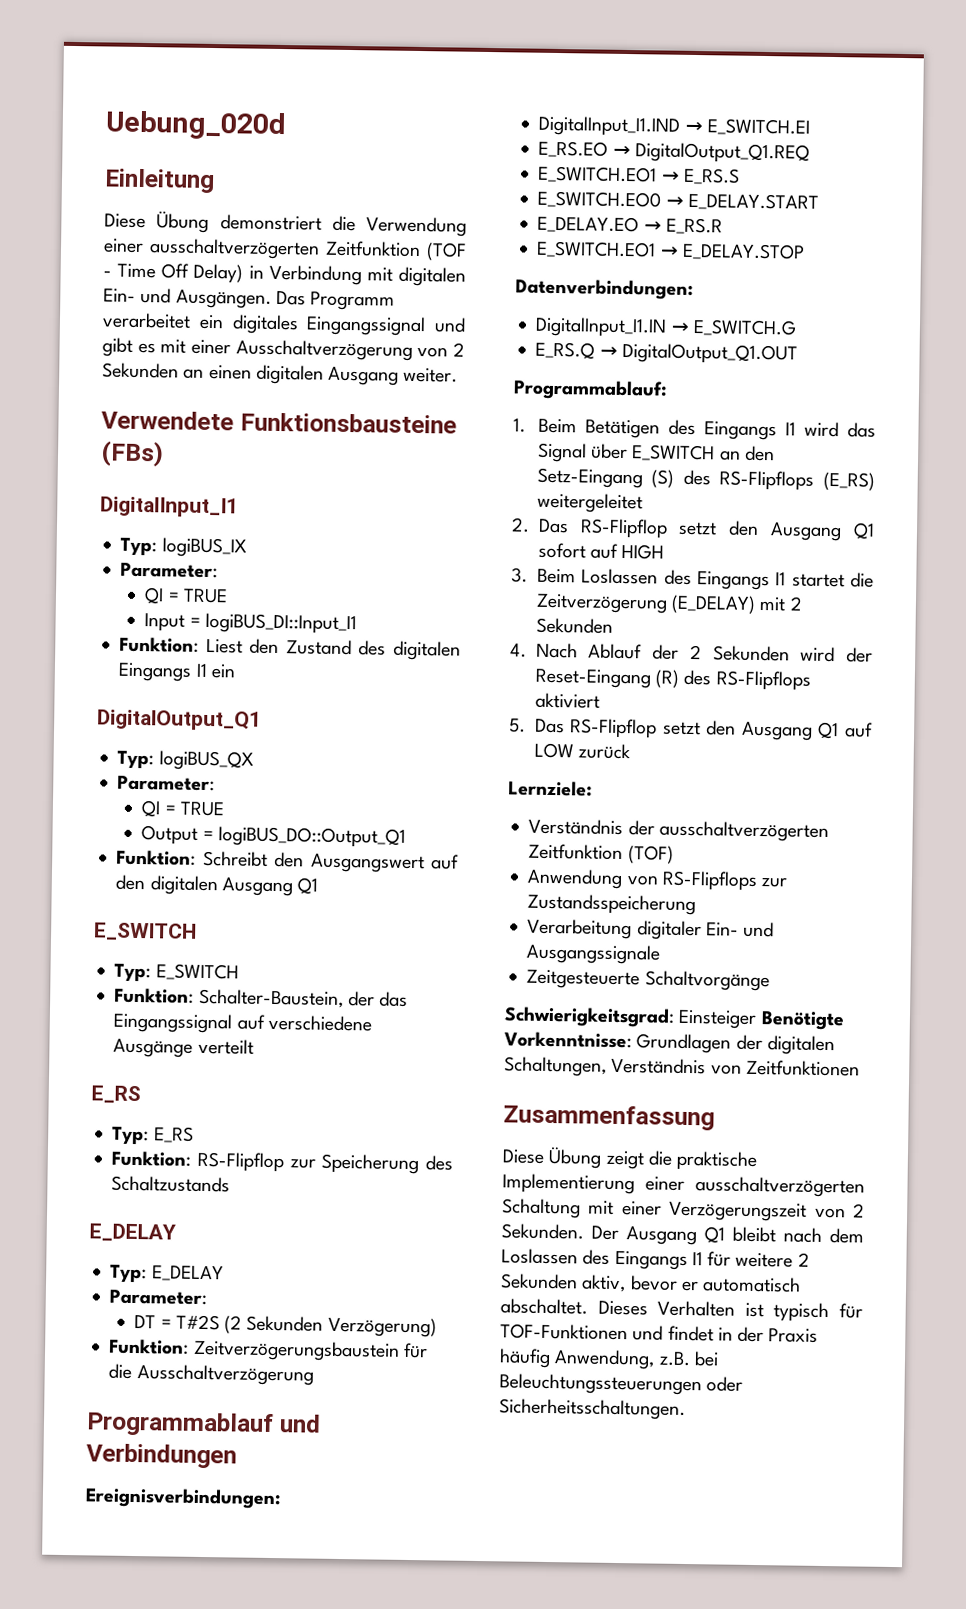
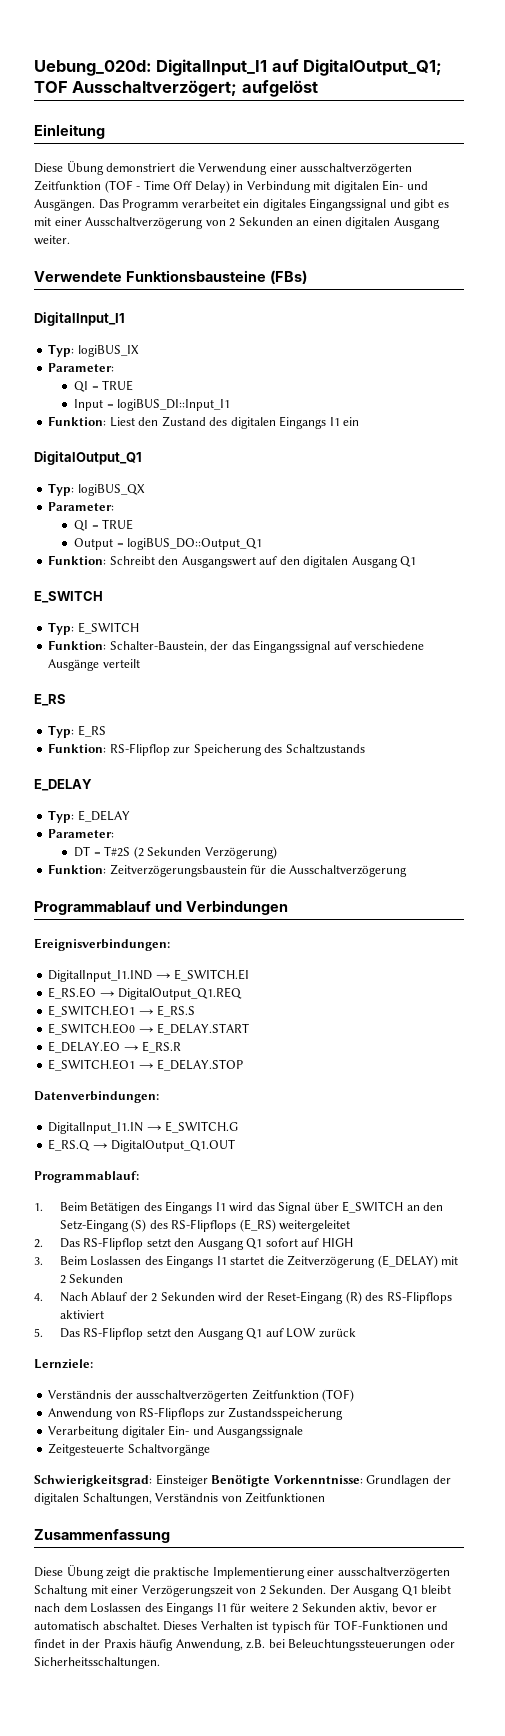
[105,110,286,141] Uebung_020d -> [34,59,443,76] [34,80,318,97] Uebung_020d: DigitalInput_I1 auf DigitalOutput_Q1; TOF Ausschaltverzögert; aufgelöst

